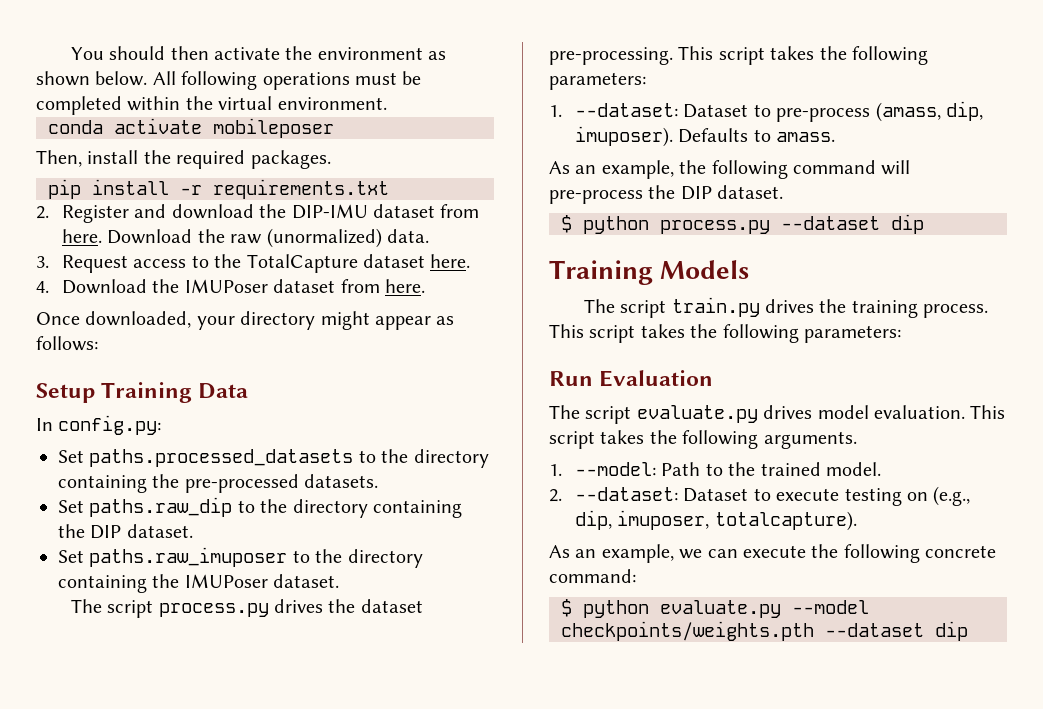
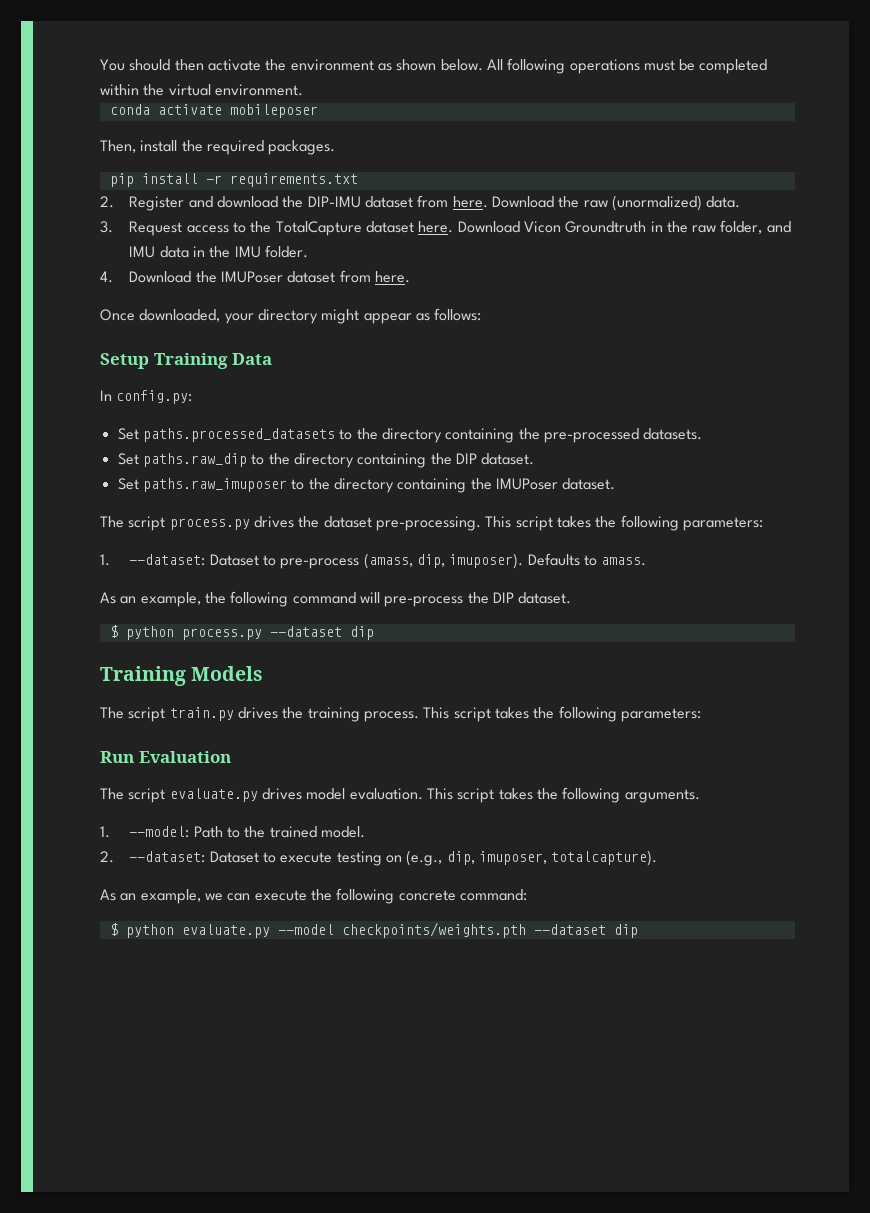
(471, 261) none -> [457,220,791,234] [129,245,308,258] Download Vicon Groundtruth in the raw folder, and IMU data in the IMU folder.

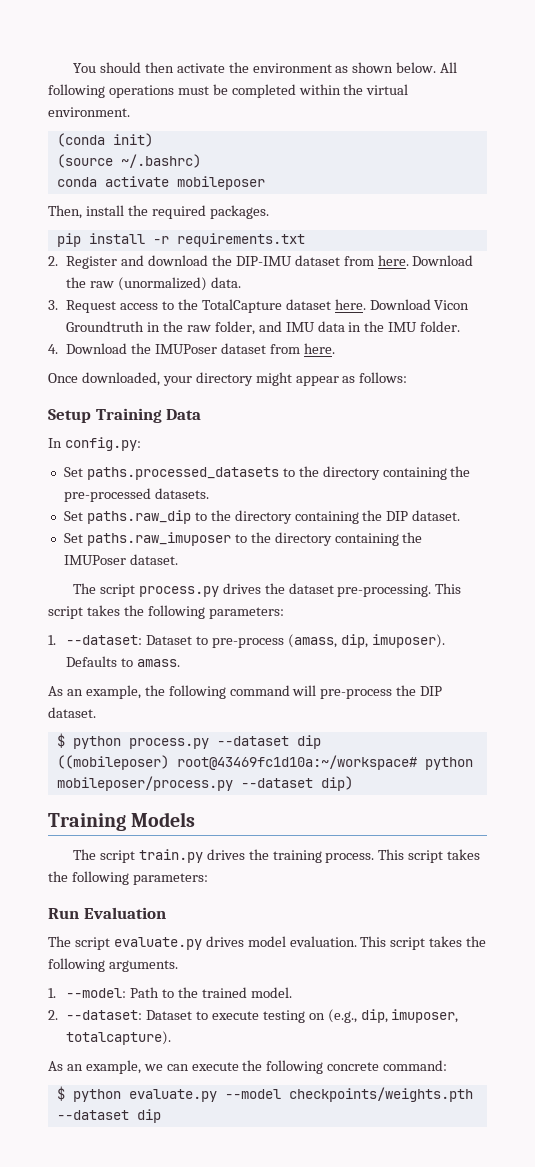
(303, 90) none -> [56,133,153,147] [56,154,201,168] // (conda init) // (source ~/.bashrc)
(374, 633) none -> [56,755,473,770] [56,776,353,791] // ((mobileposer) root@43469fc1d10a:~/workspace# python mobileposer/process.py --dataset dip)

